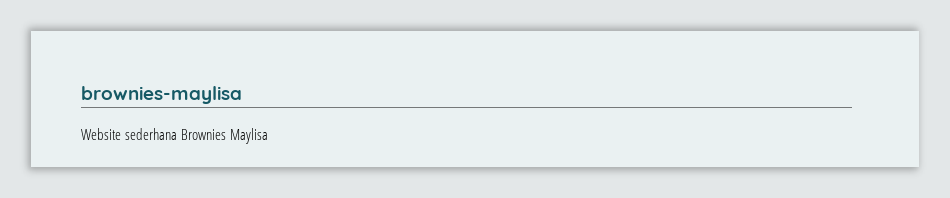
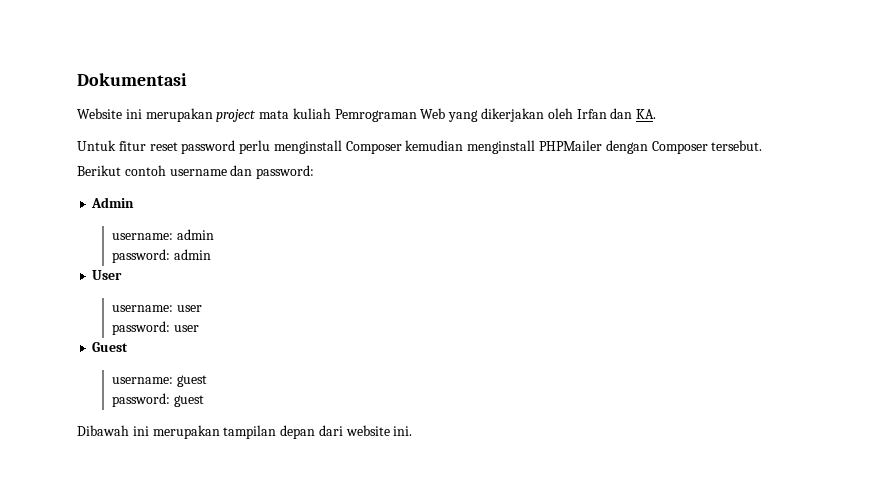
[81,86,242,104] brownies-maylisa -> [77,73,187,86] Dokumentasi
[125,128,269,144] sederhana Brownies Maylisa -> [125,108,657,122] [77,140,763,154] [77,165,315,179] [91,197,135,208] [112,229,214,240] [112,249,211,263] [92,270,123,280] [112,305,202,312] [112,321,199,335] [92,342,129,352] [112,375,207,387] [112,393,204,407] [77,425,413,439] ini merupakan project mata kuliah Pemrograman Web yang dikerjakan oleh Irfan dan KA. // Untuk fitur reset password perlu menginstall Composer kemudian menginstall PHPMailer dengan Composer tersebut. // Berikut contoh username dan password: // Admin // username: admin // password: admin // User // username: user // password: user // Guest // username: guest // password: guest // Dibawah ini merupakan tampilan depan dari website ini.

